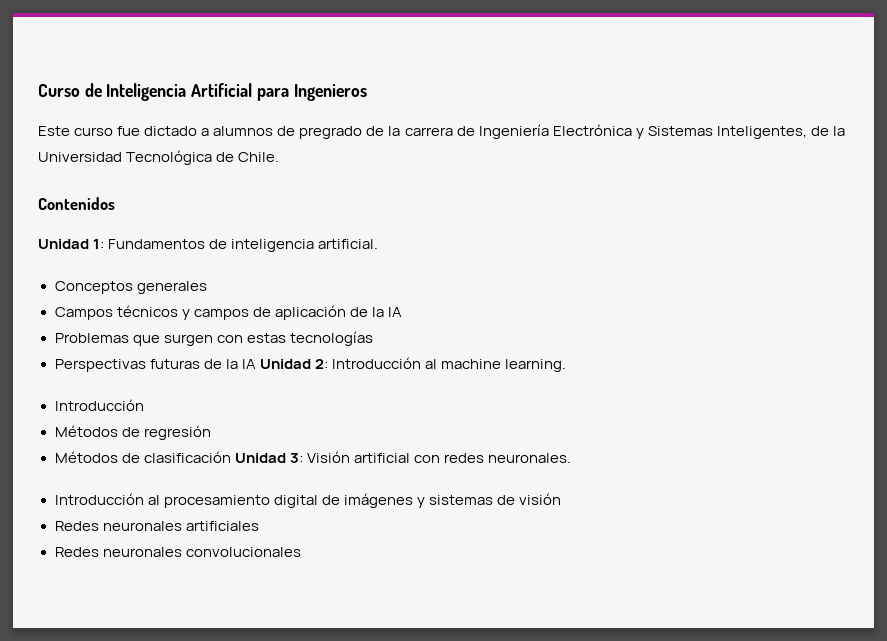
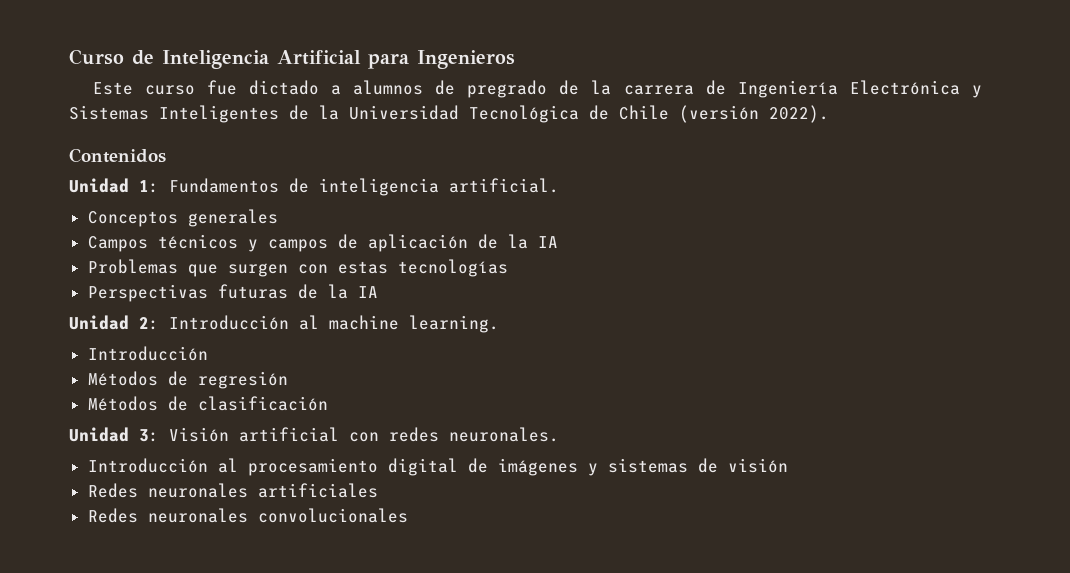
[716,126,807,139] Inteligentes, -> [159,105,279,123] Inteligentes
[238,152,280,162] Chile. -> [619,105,829,123] Chile (versión 2022).
(256, 364) none -> (378, 292) //
(231, 457) none -> (328, 403) //

